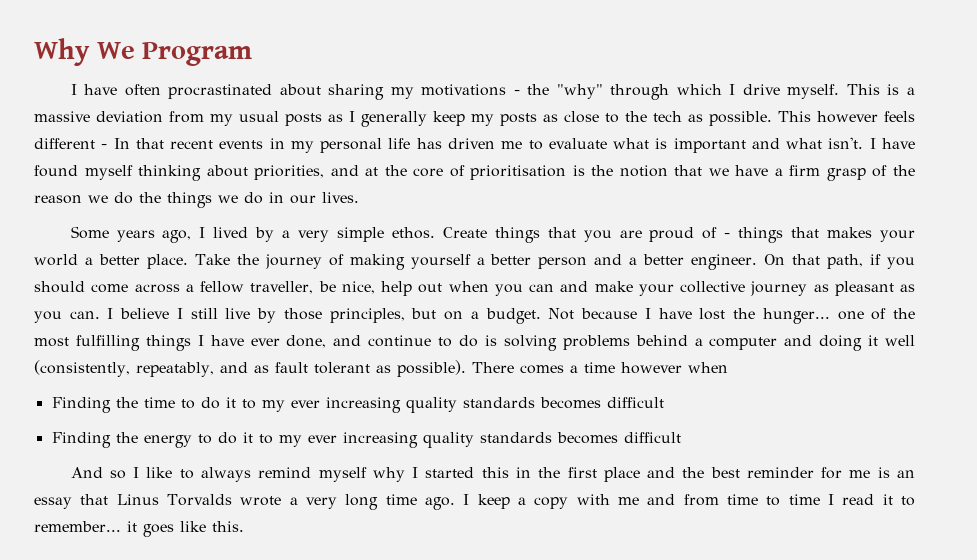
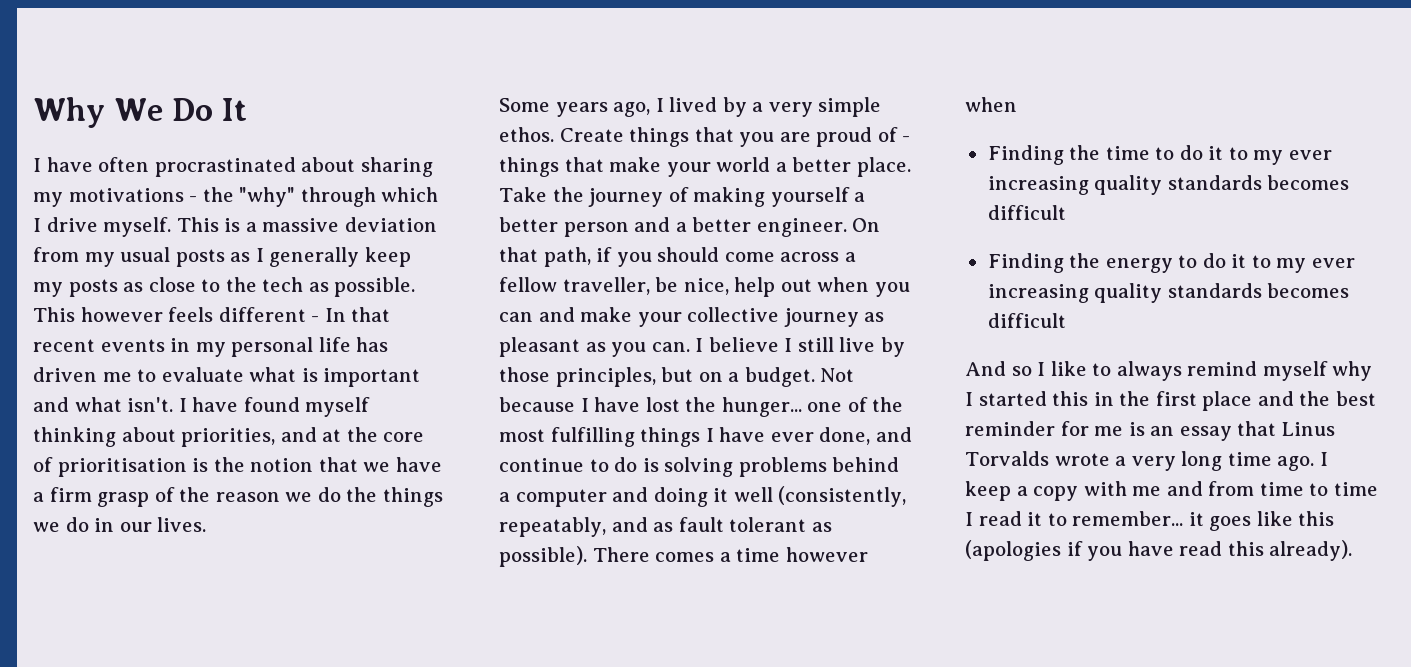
[142,42,253,66] Program -> [171,98,248,121] Do It
[827,227,873,238] makes -> [609,157,662,172] make
[211,521,244,532] this. -> [1298,511,1335,526] [965,540,1353,561] this (apologies if you have read this already).

